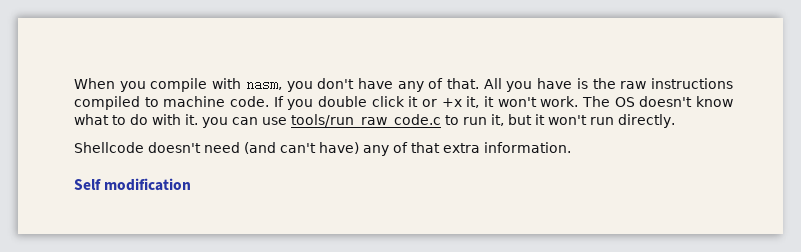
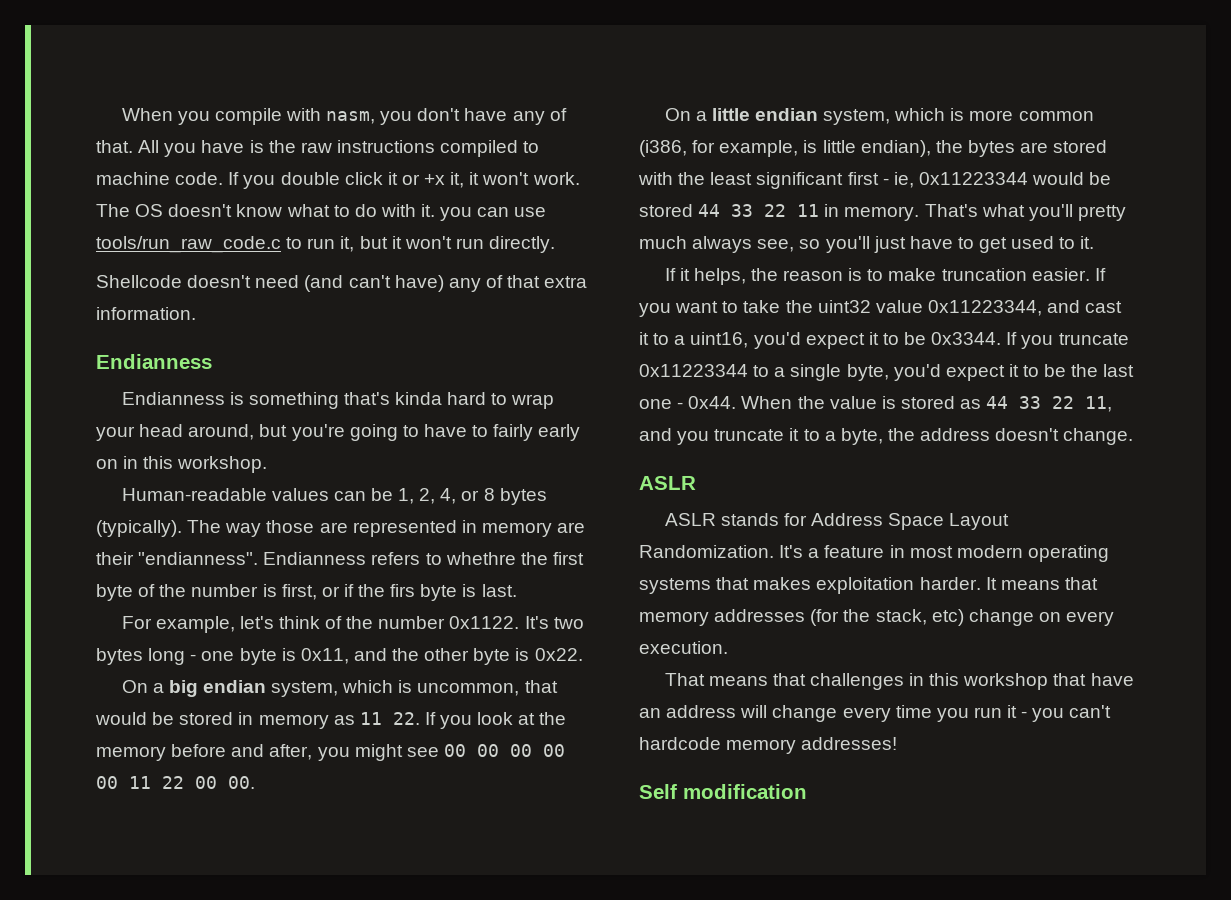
(571, 147) none -> [96,354,212,369] [121,392,555,409] [96,424,581,441] [96,456,268,473] [121,488,547,505] [96,520,586,537] [96,552,584,565] [96,584,517,601] [121,616,584,633] [96,648,583,665] [121,680,558,697] [95,712,567,729] [96,744,565,761] [96,776,255,789] [664,108,1094,125] [639,140,1108,157] [638,172,1112,189] [639,204,1126,221] [639,236,1095,253] [664,268,1106,285] [639,300,1123,317] [639,332,1129,349] [639,364,1135,381] [639,396,1113,412] [639,428,1134,445] [639,476,696,490] [664,513,1010,530] [639,545,1109,562] [639,577,1098,594] [639,609,1115,626] [639,641,728,654] [664,673,1134,690] [639,705,1112,722] [639,737,898,754] // Endianness // Endianness is something that's kinda hard to wrap your head around, but you're going to have to fairly early on in this workshop. // Human-readable values can be 1, 2, 4, or 8 bytes (typically). The way those are represented in memory are their "endianness". Endianness refers to whethre the first byte of the number is first, or if the firs byte is last. // For example, let's think of the number 0x1122. It's two bytes long - one byte is 0x11, and the other byte is 0x22. // On a big endian system, which is uncommon, that would be stored in memory as 11 22. If you look at the memory before and after, you might see 00 00 00 00 00 11 22 00 00. // On a little endian system, which is more common (i386, for example, is little endian), the bytes are stored with the least significant first - ie, 0x11223344 would be stored 44 33 22 11 in memory. That's what you'll pretty much always see, so you'll just have to get used to it. // If it helps, the reason is to make truncation easier. If you want to take the uint32 value 0x11223344, and cast it to a uint16, you'd expect it to be 0x3344. If you truncate 0x11223344 to a single byte, you'd expect it to be the last one - 0x44. When the value is stored as 44 33 22 11, and you truncate it to a byte, the address doesn't change. // ASLR // ASLR stands for Address Space Layout Randomization. It's a feature in most modern operating systems that makes exploitation harder. It means that memory addresses (for the stack, etc) change on every execution. // That means that challenges in this workshop that have an address will change every time you run it - you can't hardcode memory addresses!

